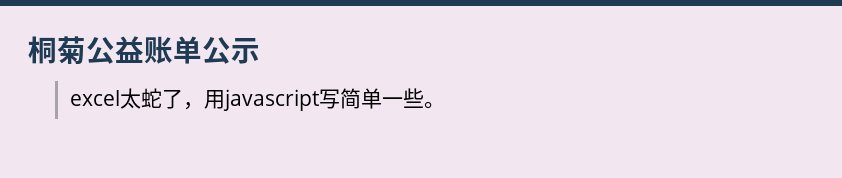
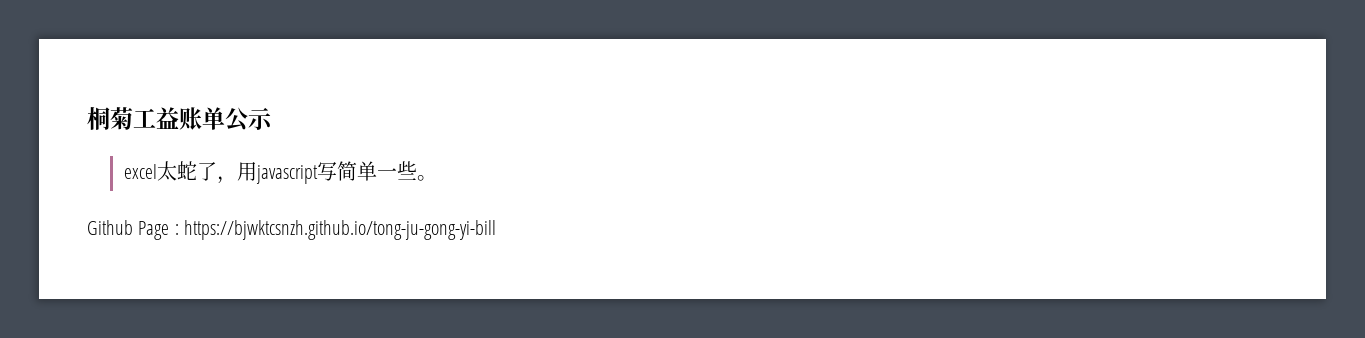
[86,37,115,64] 公 -> [133,108,156,128] 工
(445, 105) none -> [87,220,497,240] // Github Page : https://bjwktcsnzh.github.io/tong-ju-gong-yi-bill

